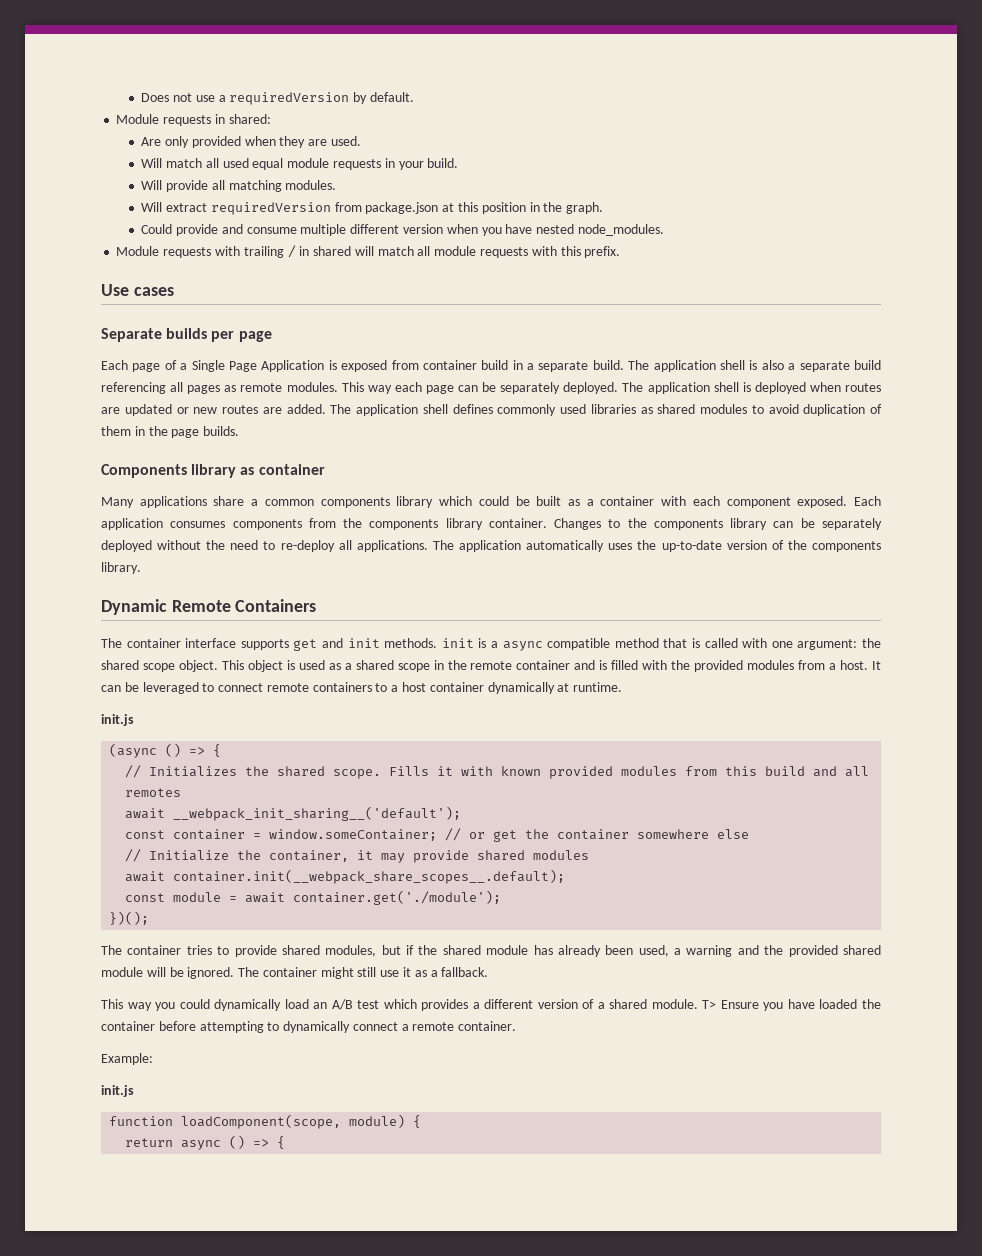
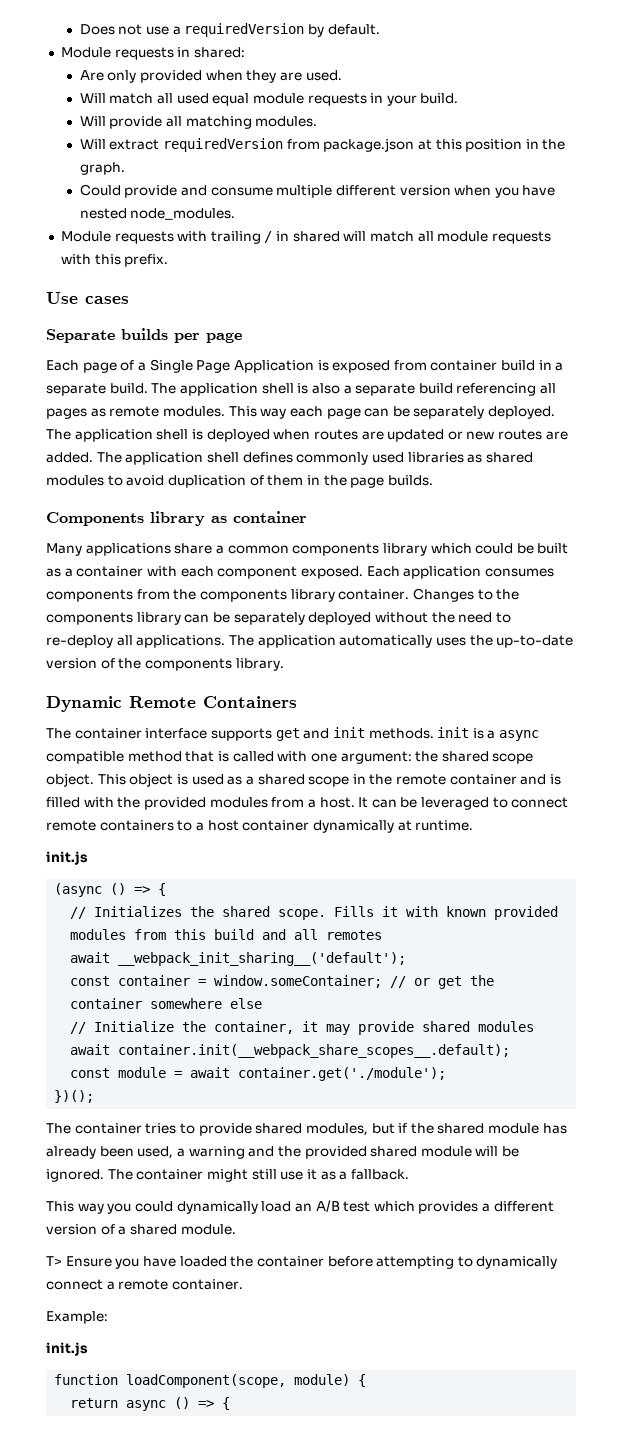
(698, 1004) none -> (236, 1229) //

